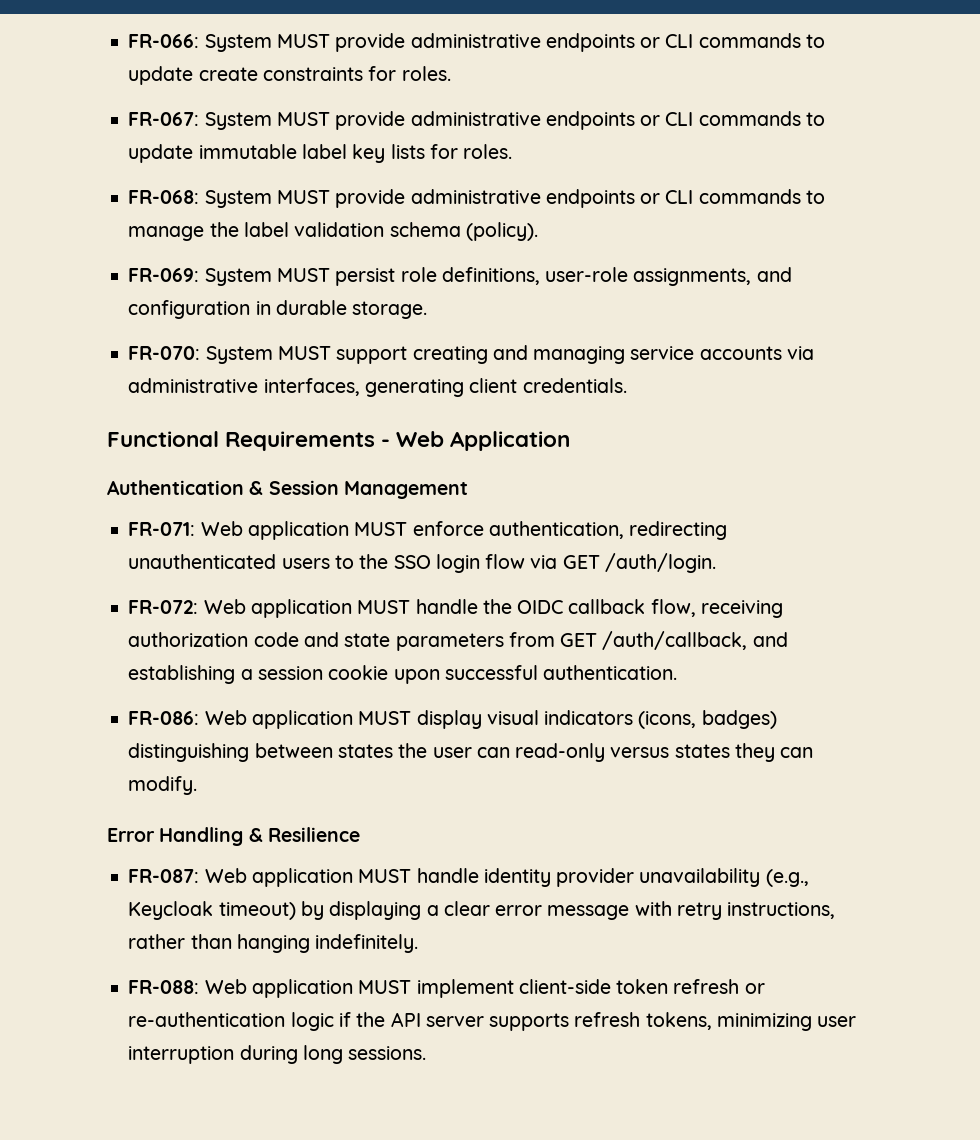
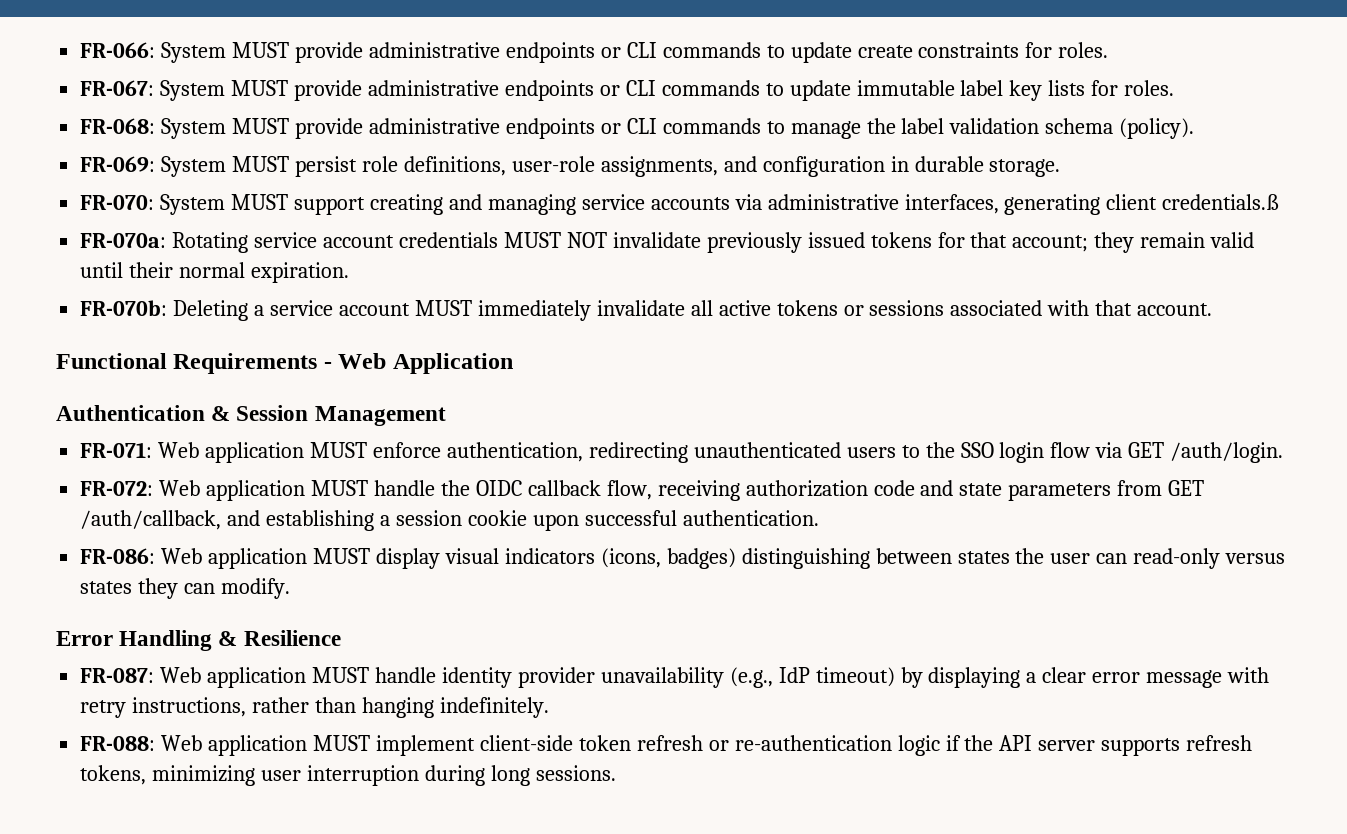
[522,378,627,393] credentials. -> [1162,194,1280,210] [80,232,1255,253] [80,262,350,283] [80,300,1213,321] credentials.ß // FR-070a: Rotating service account credentials MUST NOT invalidate previously issued tokens for that account; they remain valid until their normal expiration. // FR-070b: Deleting a service account MUST immediately invalidate all active tokens or sessions associated with that account.
[128,901,214,920] Keycloak -> [778,667,810,683] IdP

